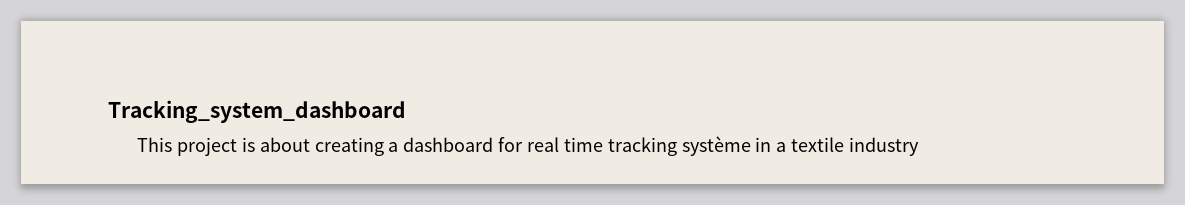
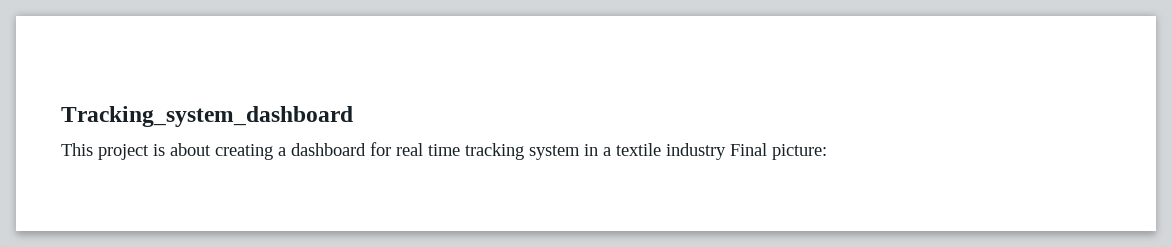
[681,136,751,156] système -> [529,145,580,160] system
(920, 146) none -> [730,143,827,160] Final picture:

